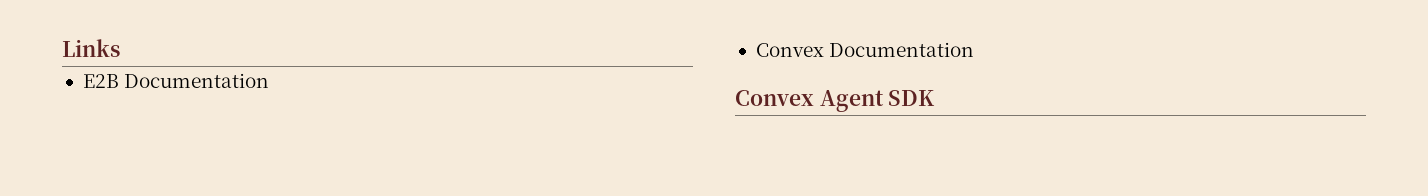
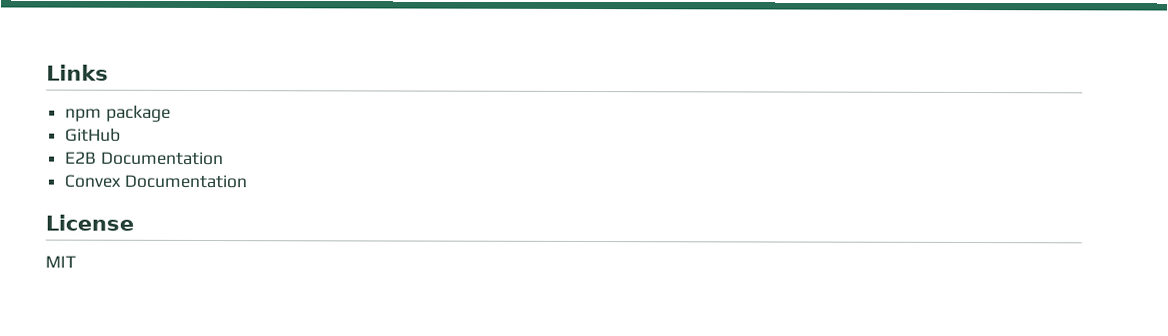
(120, 48) none -> [65,104,171,122] [65,127,122,142] // npm package // GitHub
[735,90,936,112] Convex Agent SDK -> [45,214,134,231] [45,255,76,268] License // MIT

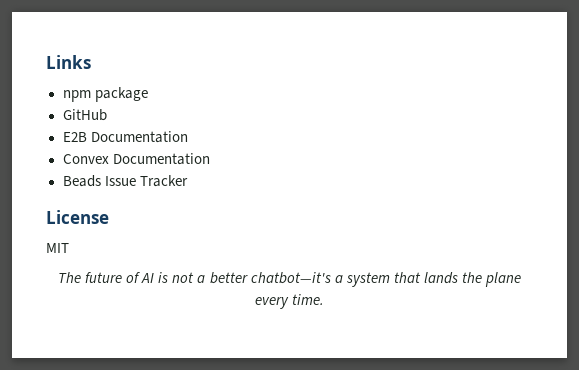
(247, 181) none -> [62,175,188,187] // Beads Issue Tracker
(76, 261) none -> [58,272,521,287] [254,294,325,309] // The future of AI is not a better chatbot—it's a system that lands the plane every time.

